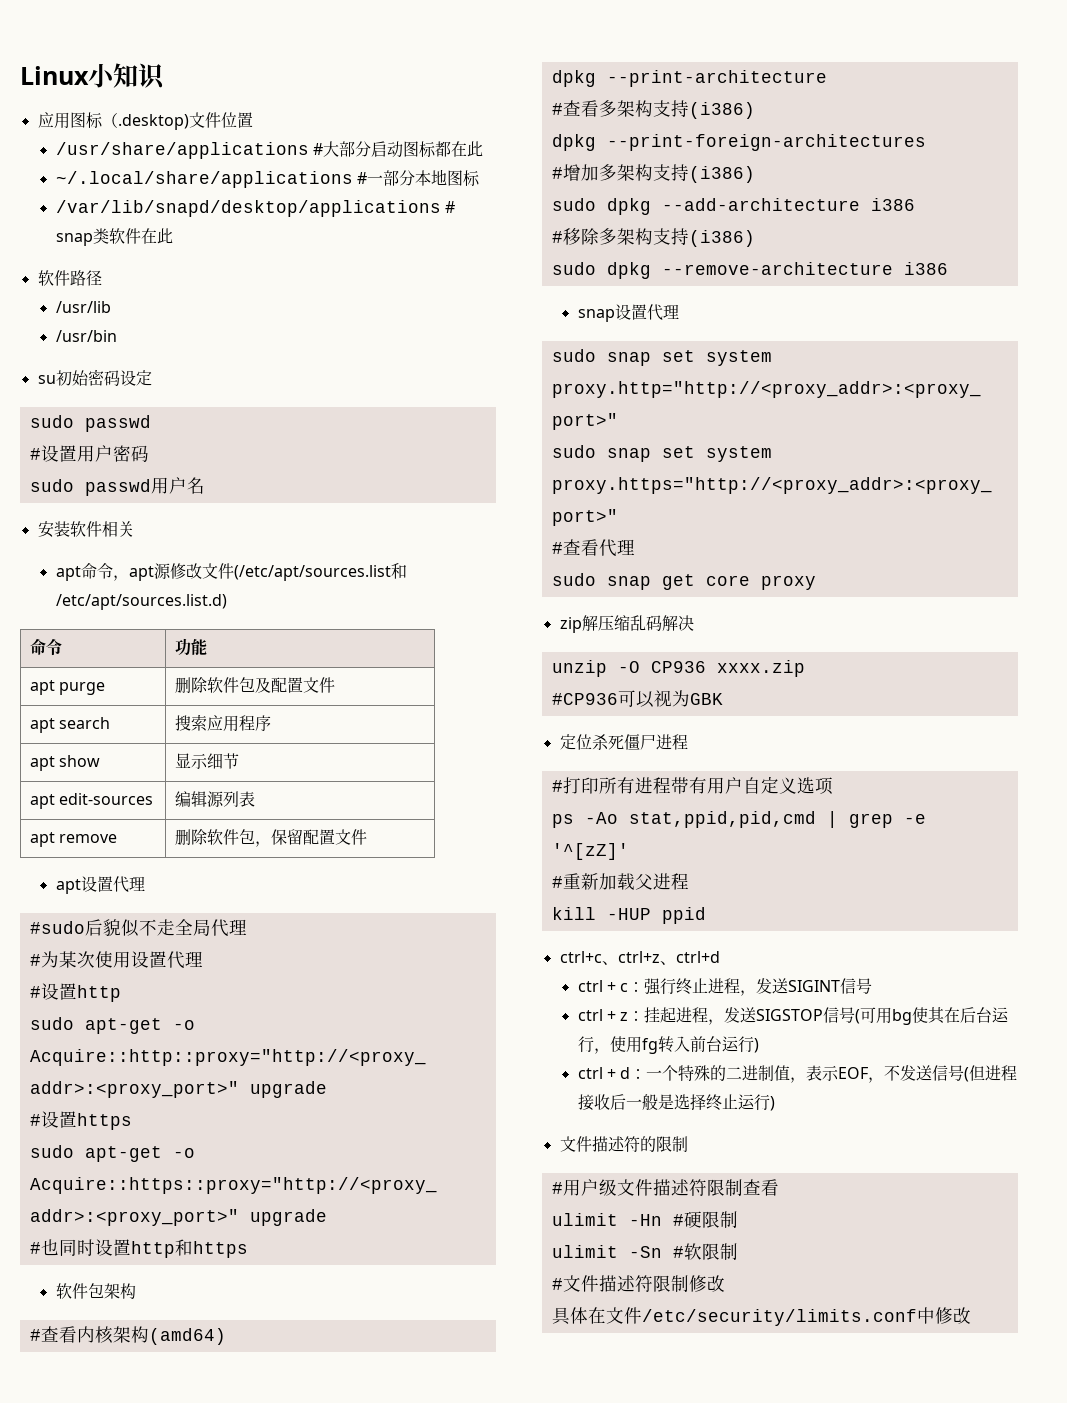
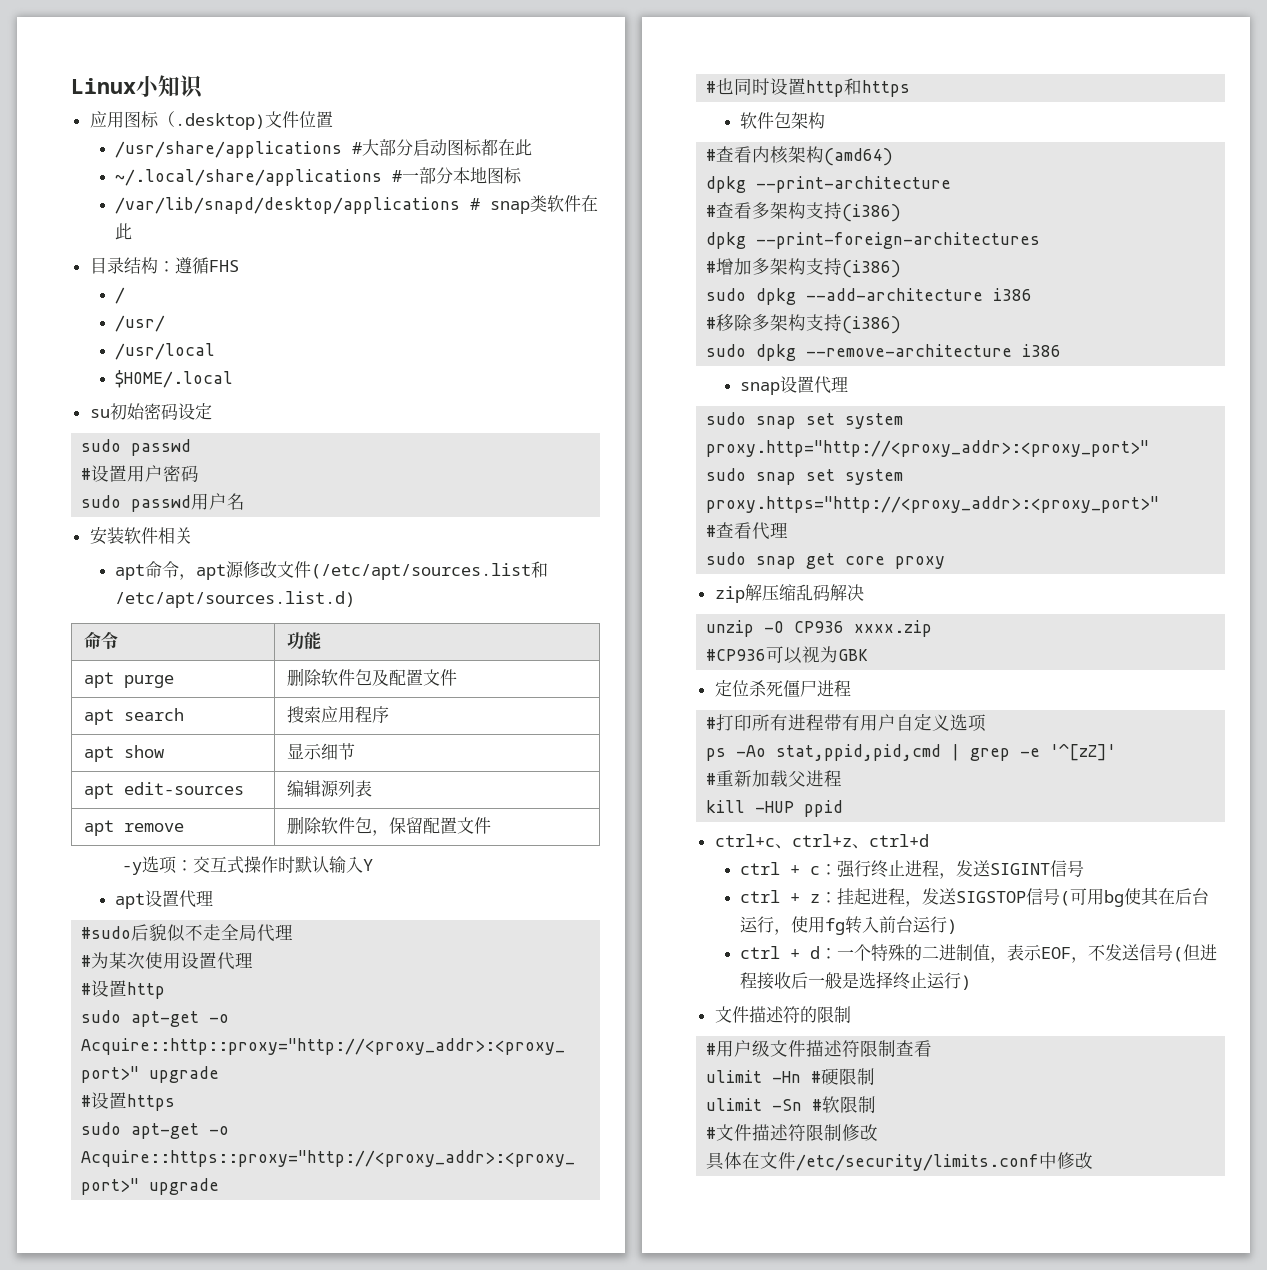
[37,270,102,286] [55,301,111,313] [55,330,117,342] 软件路径 // /usr/lib // /usr/bin -> [89,257,239,274] [115,287,126,304] [115,315,166,332] [115,343,216,360] [115,370,234,388] 目录结构：遵循FHS // / // /usr/ // /usr/local // $HOME/.local
(368, 837) none -> [122,856,374,875] // -y选项：交互式操作时默认输入Y

